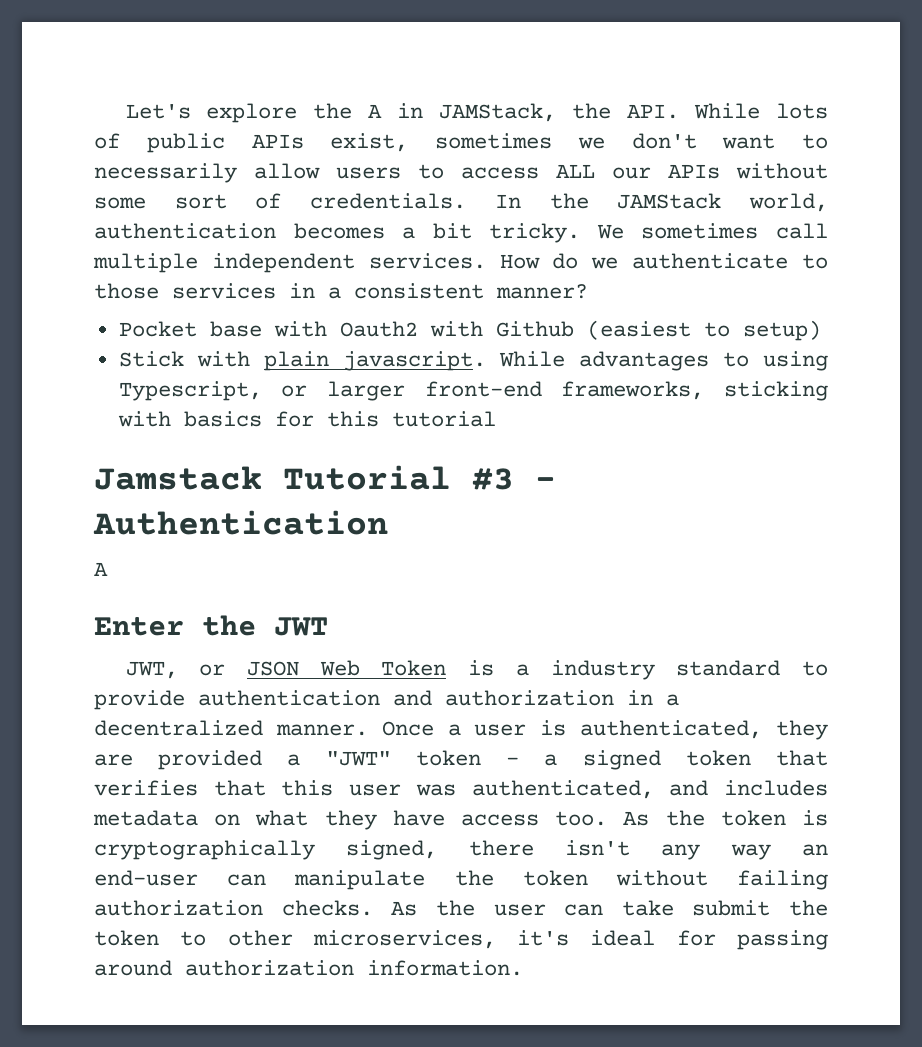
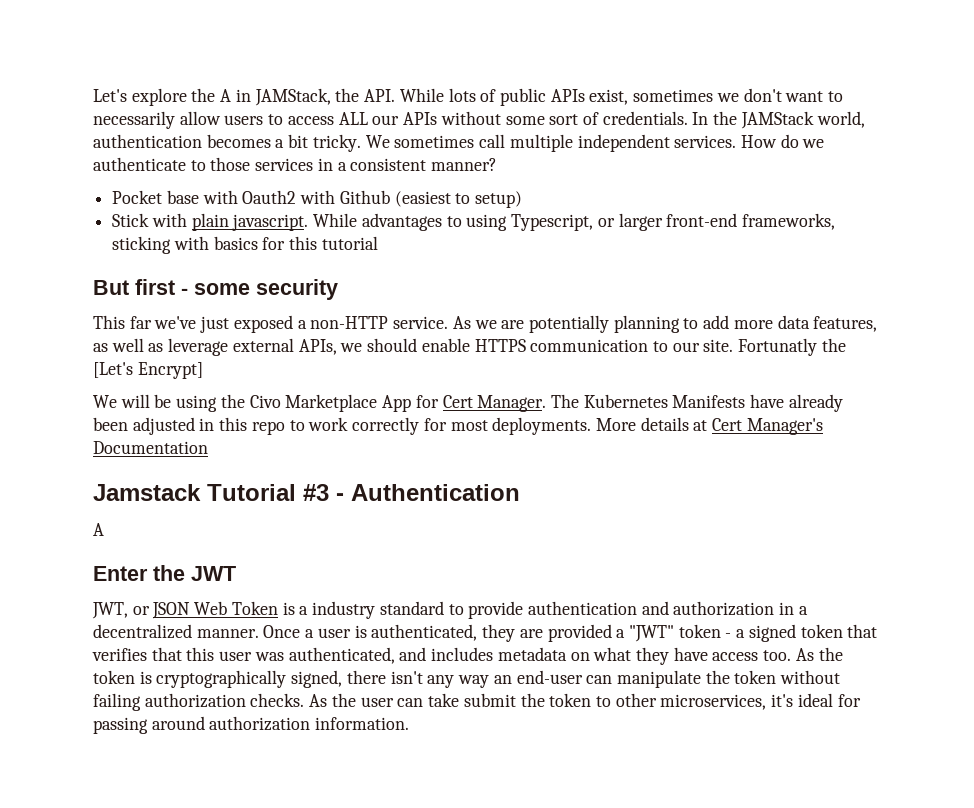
(496, 419) none -> [93,279,338,300] [93,315,878,333] [93,338,846,356] [93,362,203,379] [93,394,843,412] [93,417,823,435] [93,441,208,454] // But first - some security // This far we've just exposed a non-HTTP service. As we are potentially planning to add more data features, as well as leverage external APIs, we should enable HTTPS communication to our site. Fortunatly the [Let's Encrypt] // We will be using the Civo Marketplace App for Cert Manager. The Kubernetes Manifests have already been adjusted in this repo to work correctly for most deployments. More details at Cert Manager's Documentation

